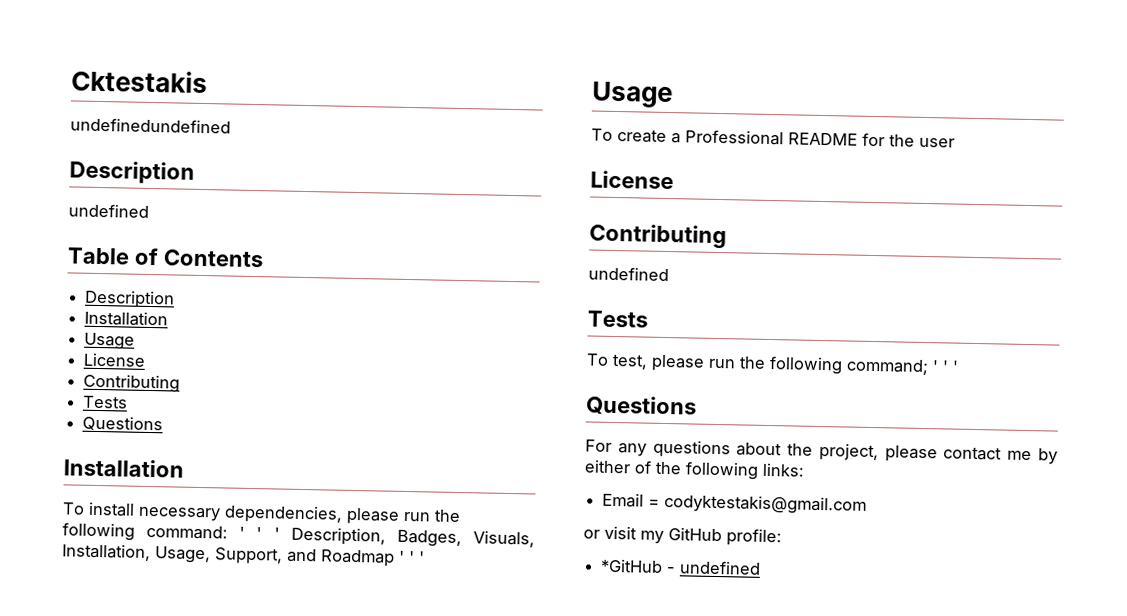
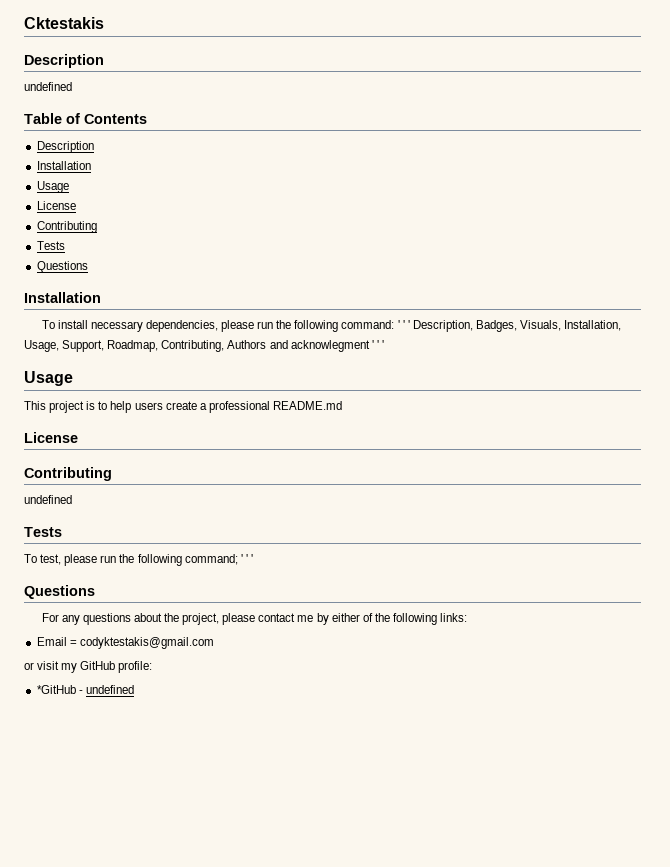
[70,117,231,134] // undefinedundefined -> (104, 23) none
[287,548,395,567] and Roadmap -> [107,340,370,352] Roadmap, Contributing, Authors and acknowlegment
[591,128,955,148] To create a Professional README for the user -> [24,401,342,413] This project is to help users create a professional README.md

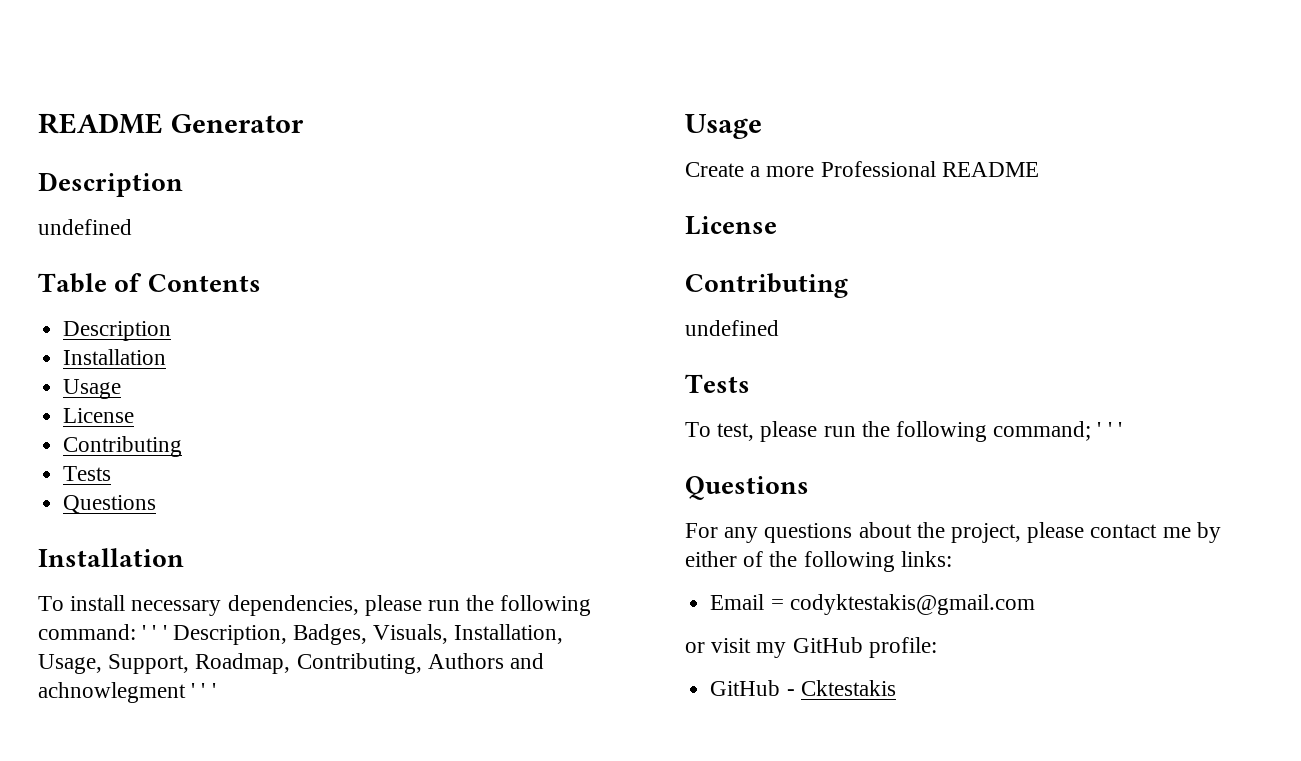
[24,17,104,29] Cktestakis -> [38,113,304,134] README Generator
[290,340,370,352] acknowlegment -> [38,682,186,703] achnowlegment
[24,401,342,413] This project is to help users create a professional README.md -> [685,161,1039,177] Create a more Professional README
[36,685,134,694] *GitHub - undefined -> [710,680,896,696] GitHub - Cktestakis

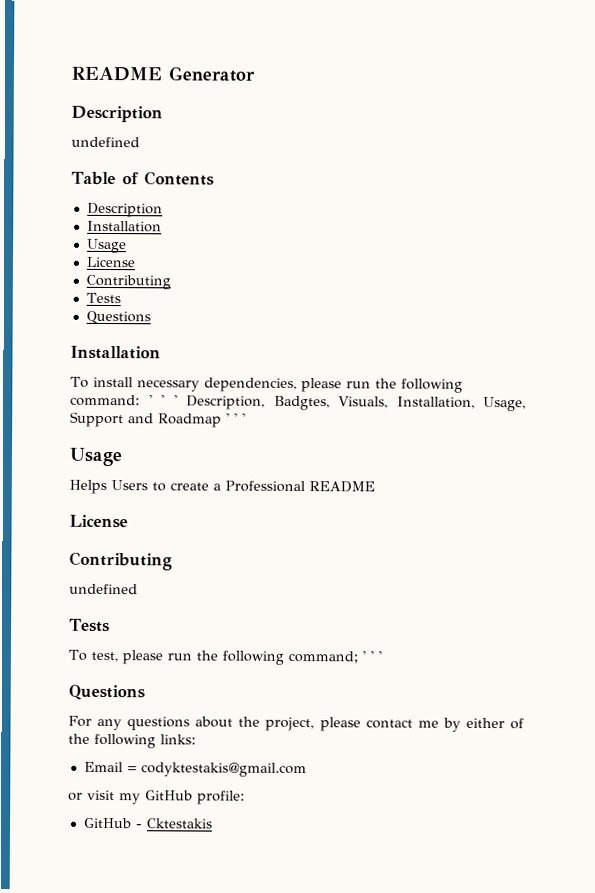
[293,624,368,645] Badges, -> [273,395,330,411] Badgtes,
[108,653,545,674] [38,682,186,703] Support, Roadmap, Contributing, Authors and achnowlegment -> [70,411,222,428] Support and Roadmap
[685,162,815,177] Create a more -> [69,479,221,495] Helps Users to create a

